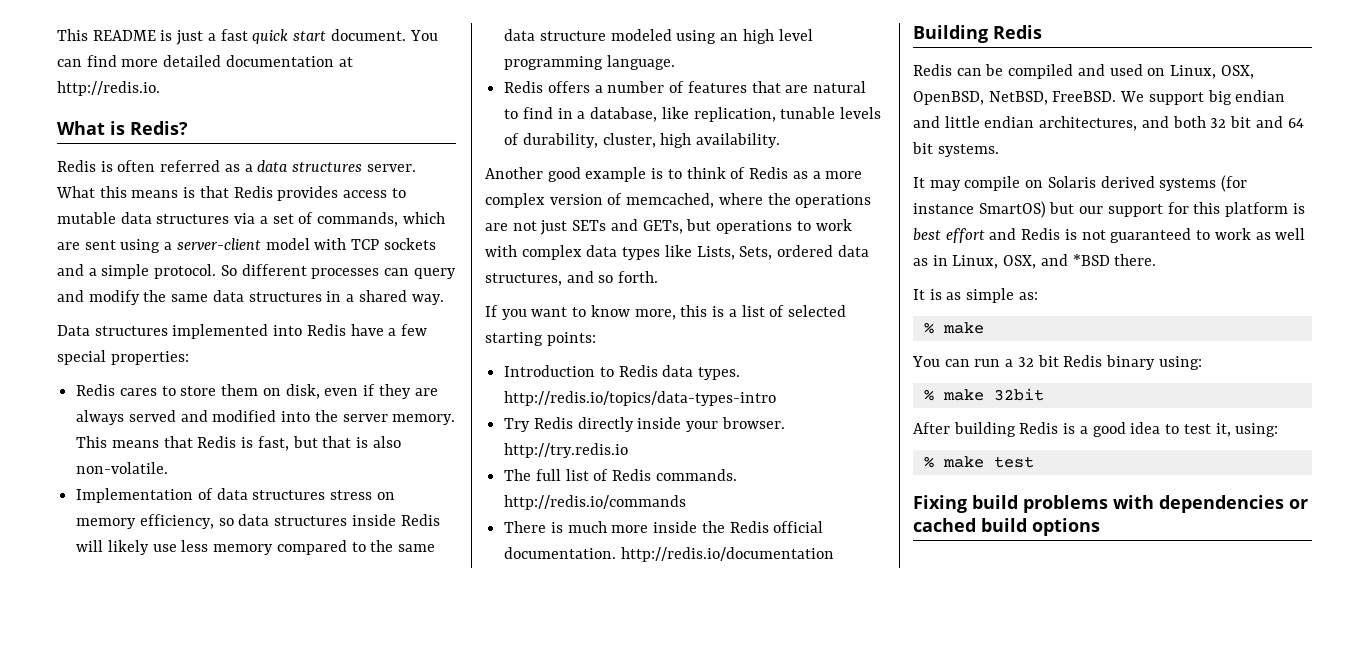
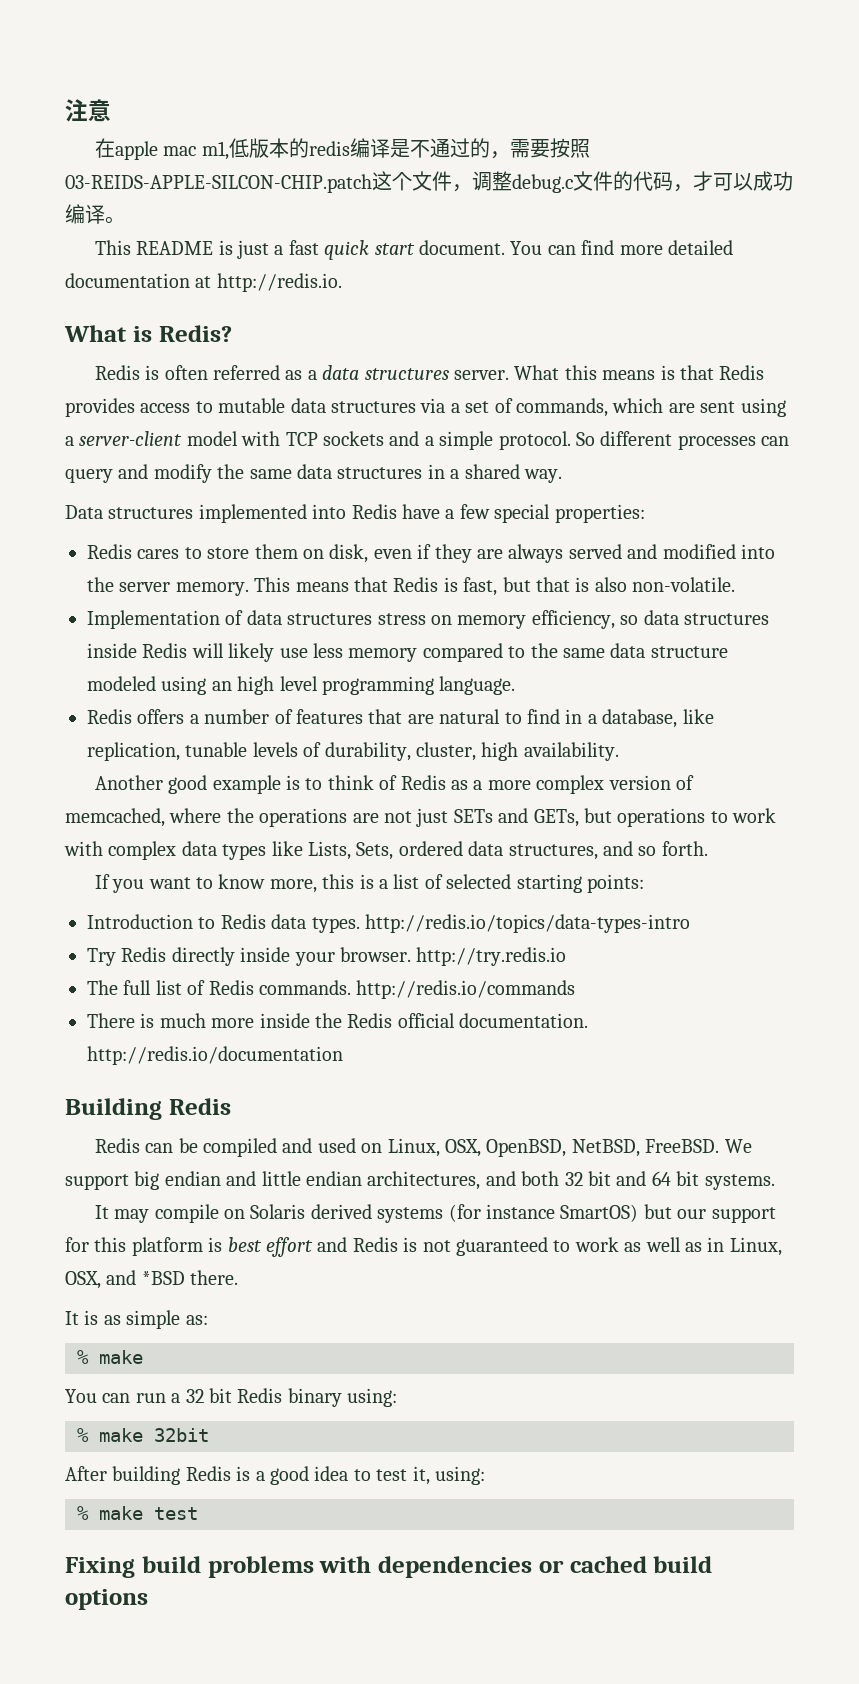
(57, 35) none -> [65,99,111,122] [94,138,590,160] [65,171,793,193] [65,204,125,224] 注意 // 在apple mac m1,低版本的redis编译是不通过的，需要按照03-REIDS-APPLE-SILCON-CHIP.patch这个文件，调整debug.c文件的代码，才可以成功编译。 //

